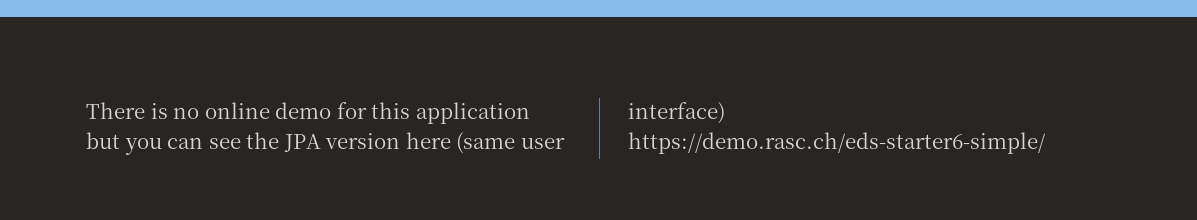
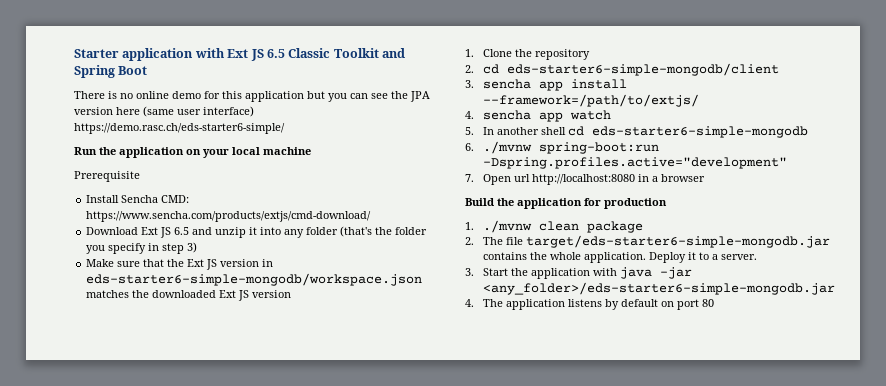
(86, 110) none -> [74,48,405,61] [74,65,148,78] Starter application with Ext JS 6.5 Classic Toolkit and Spring Boot //
(1046, 143) none -> [74,147,311,158] [74,171,140,182] [86,195,190,203] [86,211,372,222] [86,226,428,238] [86,242,198,254] [86,259,274,270] [86,273,423,286] [86,290,292,301] [465,49,590,60] [465,63,779,76] [465,79,627,91] [482,94,699,107] [465,110,611,122] [465,126,808,138] [465,141,659,154] [482,157,787,169] [465,174,705,185] [465,198,667,209] [465,220,643,233] [465,235,830,248] [482,252,757,263] [465,267,692,279] [482,282,835,295] [465,299,714,310] // Run the application on your local machine // Prerequisite // Install Sencha CMD: https://www.sencha.com/products/extjs/cmd-download/ // Download Ext JS 6.5 and unzip it into any folder (that's the folder you specify in step 3) // Make sure that the Ext JS version in eds-starter6-simple-mongodb/workspace.json matches the downloaded Ext JS version // 1. Clone the repository // 2. cd eds-starter6-simple-mongodb/client // 3. sencha app install --framework=/path/to/extjs/ // 4. sencha app watch // 5. In another shell cd eds-starter6-simple-mongodb // 6. ./mvnw spring-boot:run -Dspring.profiles.active="development" // 7. Open url http://localhost:8080 in a browser // Build the application for production // 1. ./mvnw clean package // 2. The file target/eds-starter6-simple-mongodb.jar contains the whole application. Deploy it to a server. // 3. Start the application with java -jar <any_folder>/eds-starter6-simple-mongodb.jar // 4. The application listens by default on port 80

